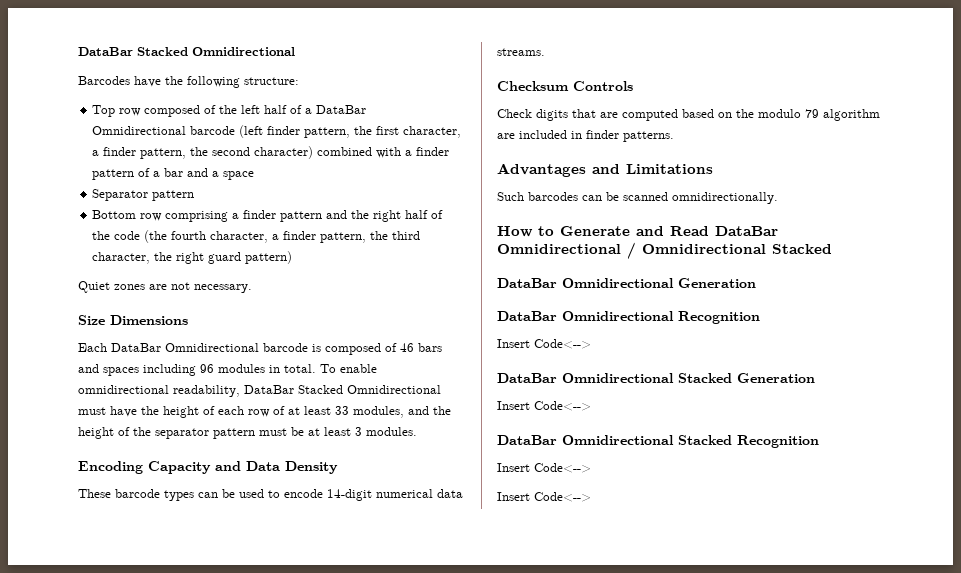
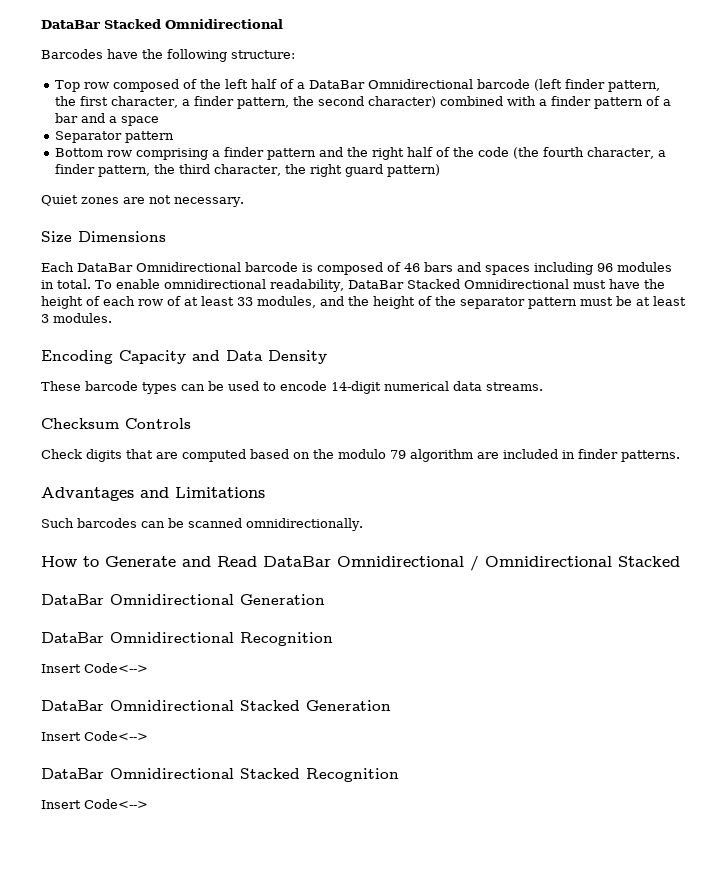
[497,492,591,502] // Insert Code<--> -> (148, 804) none

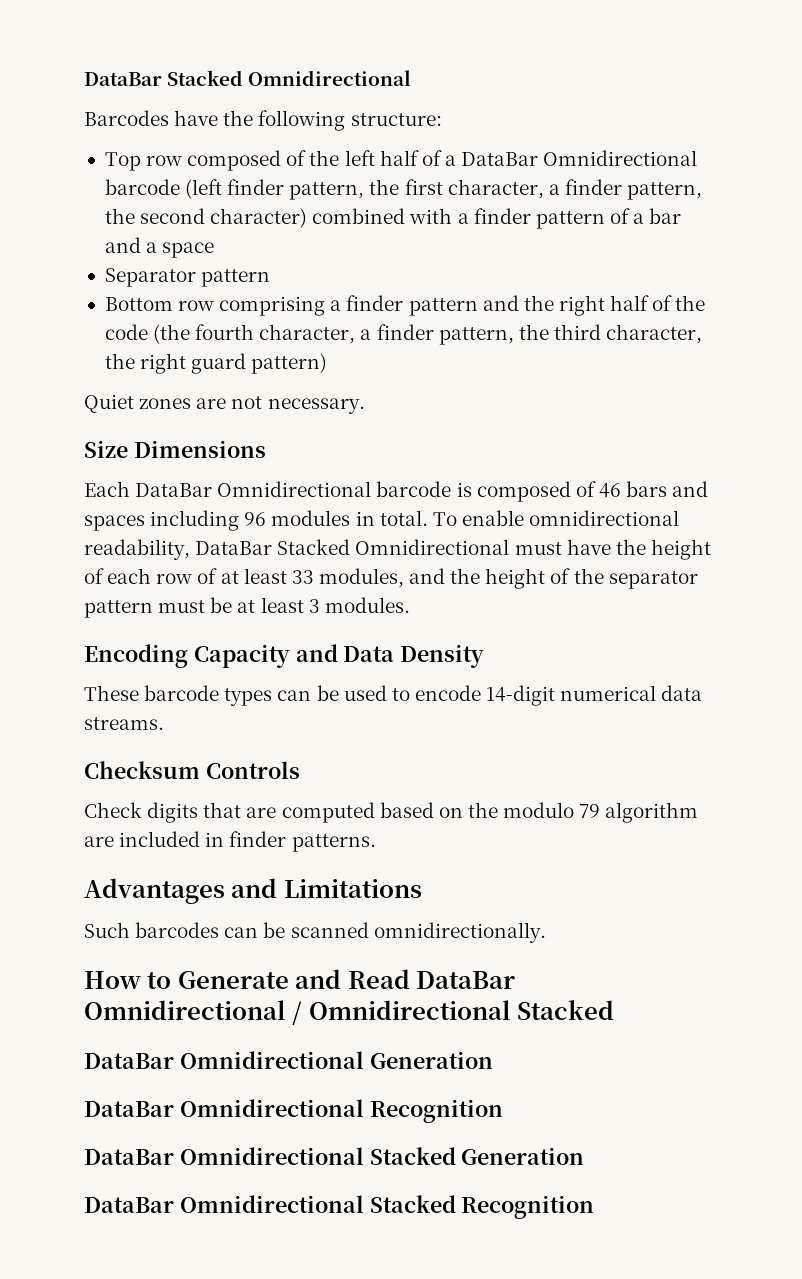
[41,663,148,673] // Insert Code<--> -> (503, 1111) none
[41,731,148,741] // Insert Code<--> -> (585, 1156) none
[41,799,148,809] // Insert Code<--> -> (595, 1207) none

